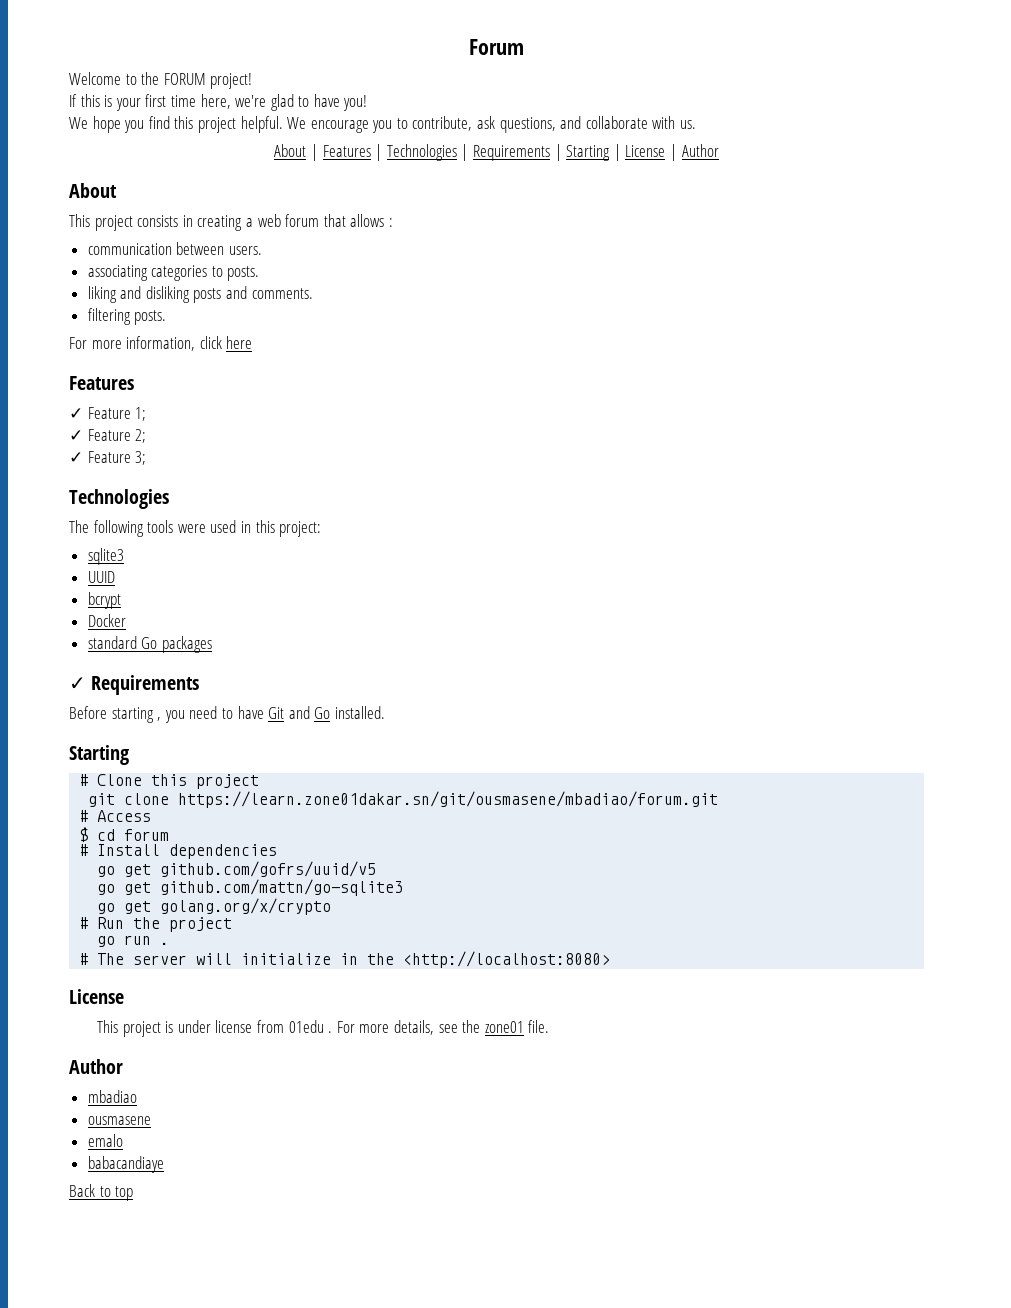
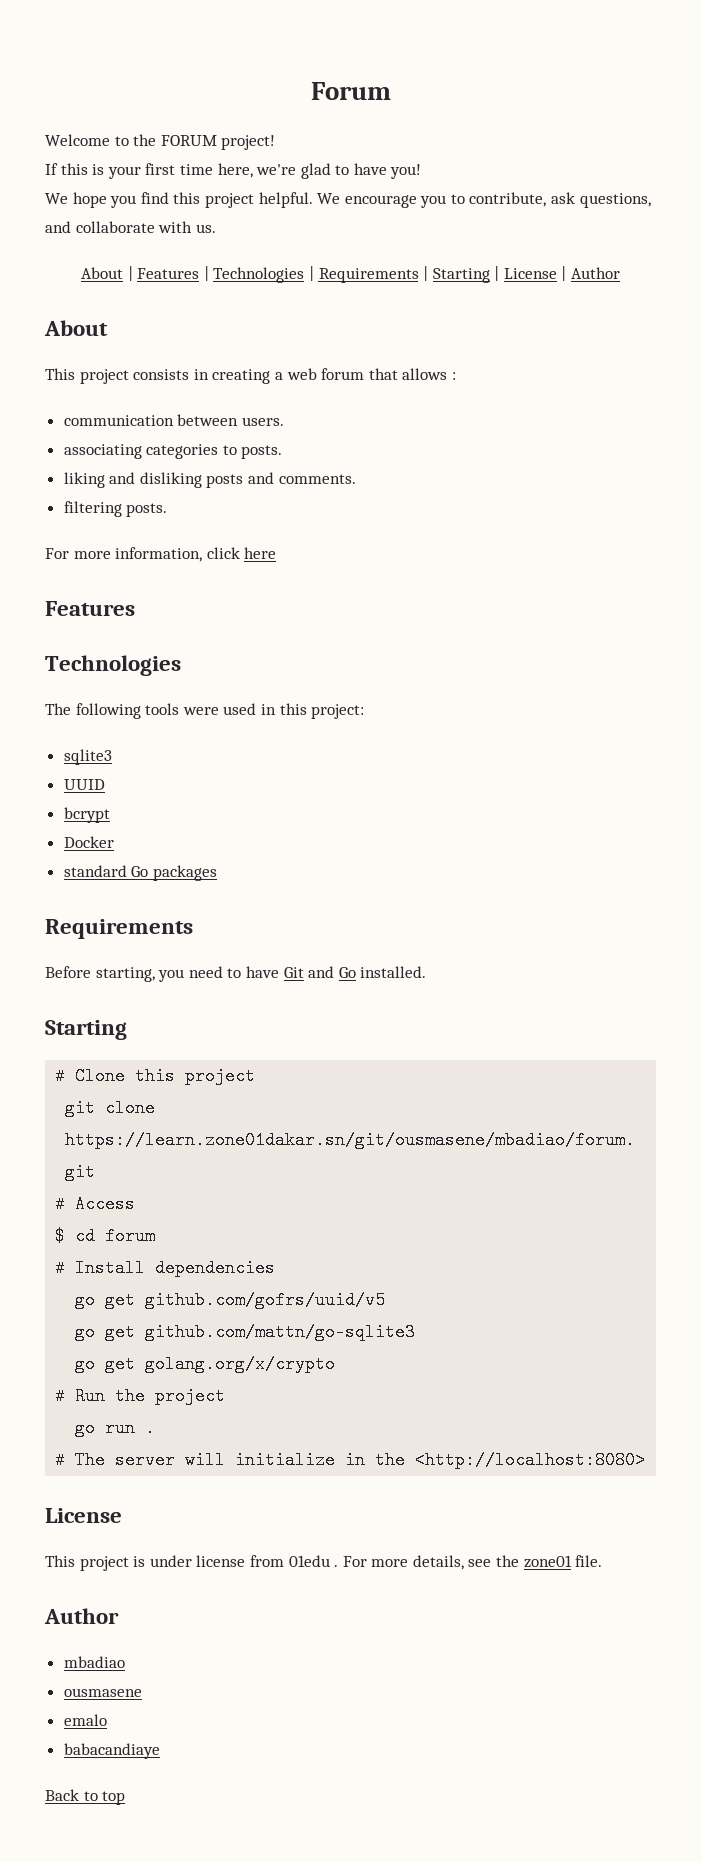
[69,407,147,421] [69,429,147,443] [69,451,147,465] // ✓ Feature 1; // ✓ Feature 2; // ✓ Feature 3; -> (135, 608) none
[69,677,86,690] ✓ -> (217, 873) none
[111,707,162,723] starting , -> [95,967,155,982] starting,

